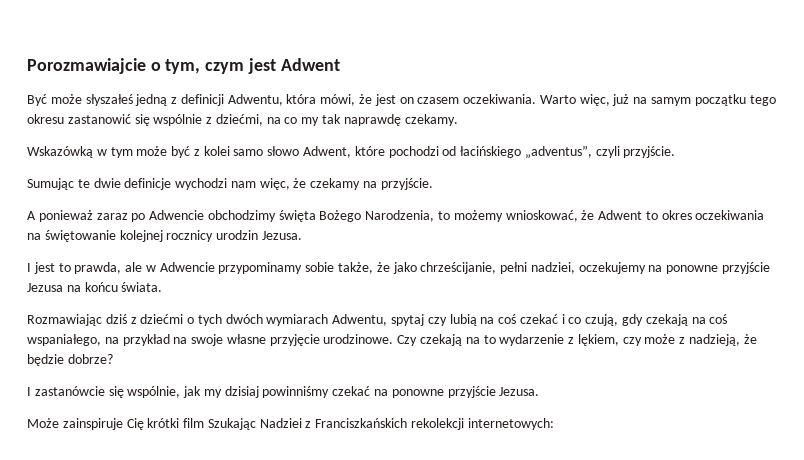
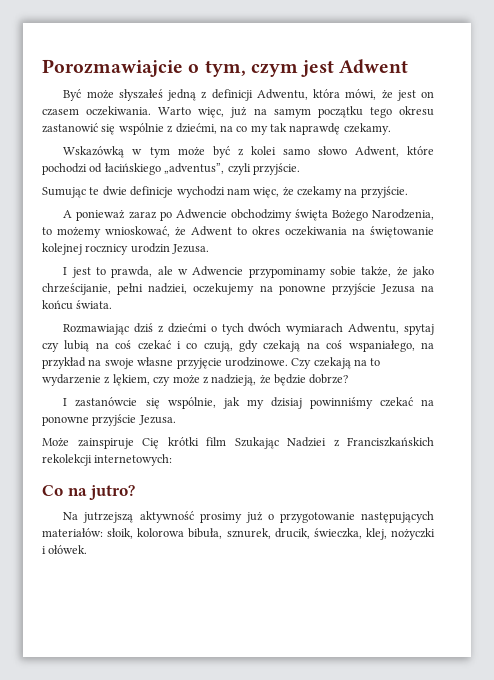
(554, 424) none -> [42,485,136,500] [63,511,434,523] [42,528,435,540] [42,545,88,554] // Co na jutro? // Na jutrzejszą aktywność prosimy już o przygotowanie następujących materiałów: słoik, kolorowa bibuła, sznurek, drucik, świeczka, klej, nożyczki i ołówek.

